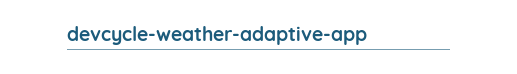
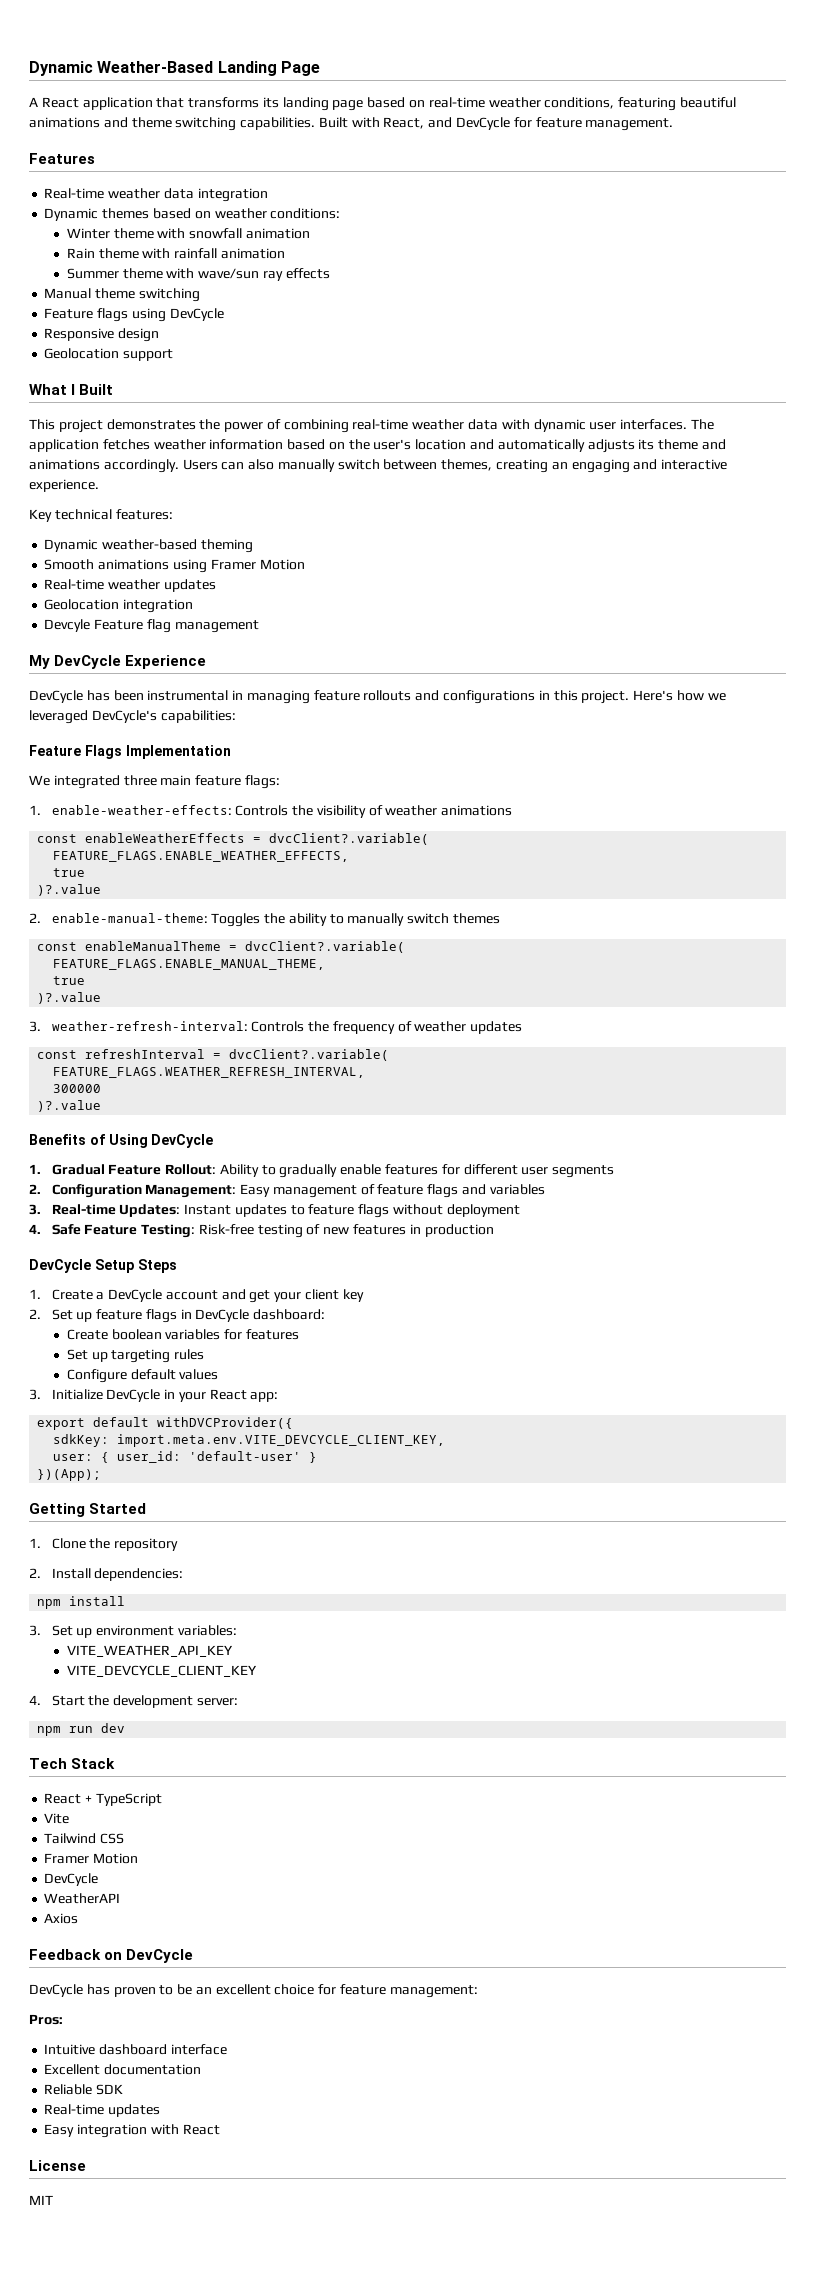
[67,26,367,45] devcycle-weather-adaptive-app -> [29,61,320,76] [29,97,736,111] [29,117,674,131] [29,153,95,164] [44,188,268,202] [44,208,341,221] [66,228,311,239] [66,248,286,259] [66,268,330,281] [44,288,200,302] [44,308,224,322] [44,328,160,342] [44,348,174,361] [29,384,114,395] [29,419,714,433] [29,439,726,453] [29,459,728,473] [29,479,99,492] [29,509,173,522] [44,539,253,553] [44,559,305,573] [44,579,216,592] [44,599,194,613] [44,619,259,633] [29,655,207,669] [29,690,726,704] [29,710,236,724] [29,745,231,759] [29,775,280,789] [29,805,513,818] [37,833,430,845] [53,851,350,862] [53,868,86,877] [37,884,102,896] [29,913,500,927] [37,941,406,953] [53,959,326,970] [53,976,86,985] [37,992,102,1004] [29,1021,523,1034] [37,1049,390,1061] [53,1067,366,1078] [53,1084,102,1093] [37,1100,102,1112] [29,1134,214,1148] [29,1164,615,1178] [29,1184,545,1198] [29,1204,520,1218] [29,1224,494,1238] [29,1259,177,1273] [29,1289,364,1303] [29,1309,326,1323] [66,1329,300,1340] [66,1349,205,1363] [66,1369,219,1383] [29,1389,279,1402] [37,1417,294,1430] [53,1434,446,1447] [53,1451,318,1463] [37,1469,102,1481] [29,1503,147,1517] [29,1538,179,1551] [29,1568,184,1581] [37,1596,126,1609] [29,1625,237,1638] [66,1645,233,1657] [66,1665,257,1677] [29,1695,238,1708] [37,1723,126,1736] [29,1758,116,1769] [44,1793,162,1806] [44,1813,70,1824] [44,1833,125,1844] [44,1853,139,1864] [44,1873,99,1886] [44,1893,121,1904] [44,1913,79,1924] [29,1949,194,1963] [29,1984,478,1998] [29,2014,63,2025] [44,2044,227,2055] [44,2064,202,2075] [44,2084,124,2095] [44,2104,161,2117] [44,2124,220,2138] [29,2160,86,2171] [29,2195,53,2205] Dynamic Weather-Based Landing Page // A React application that transforms its landing page based on real-time weather conditions, featuring beautiful animations and theme switching capabilities. Built with React, and DevCycle for feature management. // Features // Real-time weather data integration // Dynamic themes based on weather conditions: // Winter theme with snowfall animation // Rain theme with rainfall animation // Summer theme with wave/sun ray effects // Manual theme switching // Feature flags using DevCycle // Responsive design // Geolocation support // What I Built // This project demonstrates the power of combining real-time weather data with dynamic user interfaces. The application fetches weather information based on the user's location and automatically adjusts its theme and animations accordingly. Users can also manually switch between themes, creating an engaging and interactive experience. // Key technical features: // Dynamic weather-based theming // Smooth animations using Framer Motion // Real-time weather updates // Geolocation integration // Devcyle Feature flag management // My DevCycle Experience // DevCycle has been instrumental in managing feature rollouts and configurations in this project. Here's how we leveraged DevCycle's capabilities: // Feature Flags Implementation // We integrated three main feature flags: // 1. enable-weather-effects: Controls the visibility of weather animations // const enableWeatherEffects = dvcClient?.variable( // FEATURE_FLAGS.ENABLE_WEATHER_EFFECTS, // true // )?.value // 2. enable-manual-theme: Toggles the ability to manually switch themes // const enableManualTheme = dvcClient?.variable( // FEATURE_FLAGS.ENABLE_MANUAL_THEME, // true // )?.value // 3. weather-refresh-interval: Controls the frequency of weather updates // const refreshInterval = dvcClient?.variable( // FEATURE_FLAGS.WEATHER_REFRESH_INTERVAL, // 300000 // )?.value // Benefits of Using DevCycle // 1. Gradual Feature Rollout: Ability to gradually enable features for different user segments // 2. Configuration Management: Easy management of feature flags and variables // 3. Real-time Updates: Instant updates to feature flags without deployment // 4. Safe Feature Testing: Risk-free testing of new features in production // DevCycle Setup Steps // 1. Create a DevCycle account and get your client key // 2. Set up feature flags in DevCycle dashboard: // Create boolean variables for features // Set up targeting rules // Configure default values // 3. Initialize DevCycle in your React app: // export default withDVCProvider({ // sdkKey: import.meta.env.VITE_DEVCYCLE_CLIENT_KEY, // user: { user_id: 'default-user' } // })(App); // Getting Started // 1. Clone the repository // 2. Install dependencies: // npm install // 3. Set up environment variables: // VITE_WEATHER_API_KEY // VITE_DEVCYCLE_CLIENT_KEY // 4. Start the development server: // npm run dev // Tech Stack // React + TypeScript // Vite // Tailwind CSS // Framer Motion // DevCycle // WeatherAPI // Axios // Feedback on DevCycle // DevCycle has proven to be an excellent choice for feature management: // Pros: // Intuitive dashboard interface // Excellent documentation // Reliable SDK // Real-time updates // Easy integration with React // License // MIT

